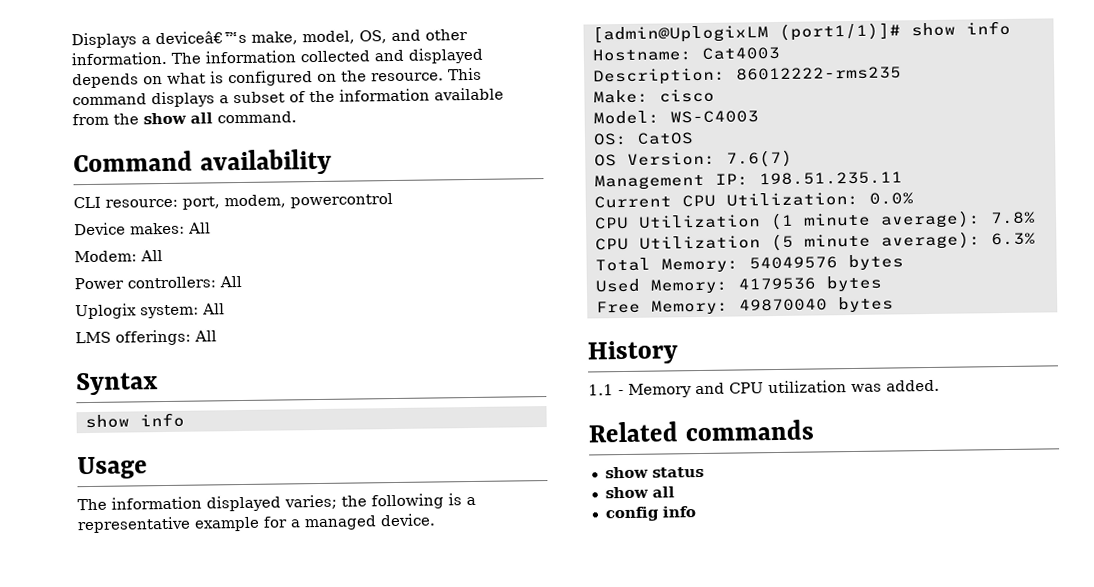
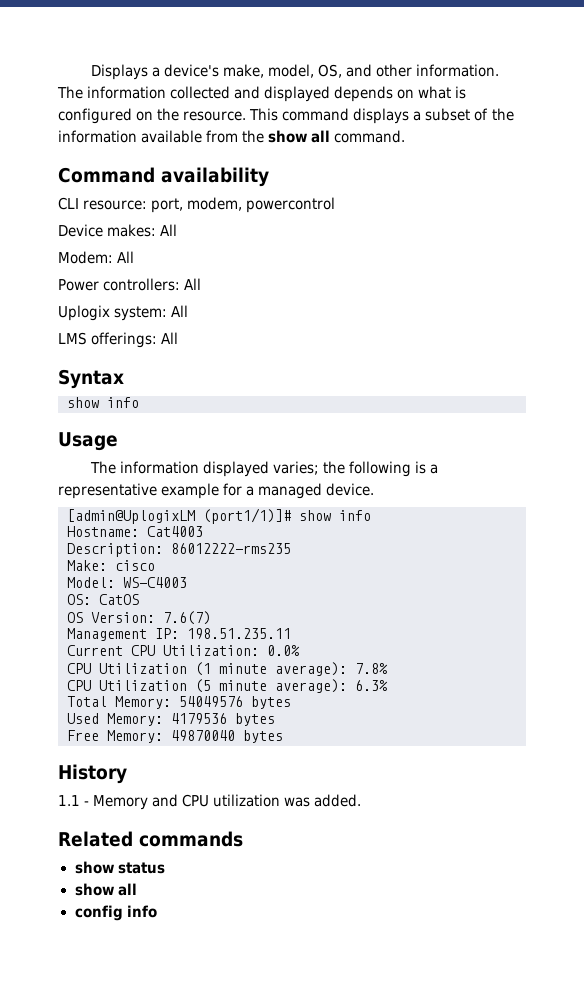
[155,30,247,45] deviceâ€™s -> [164,64,220,77] device's

